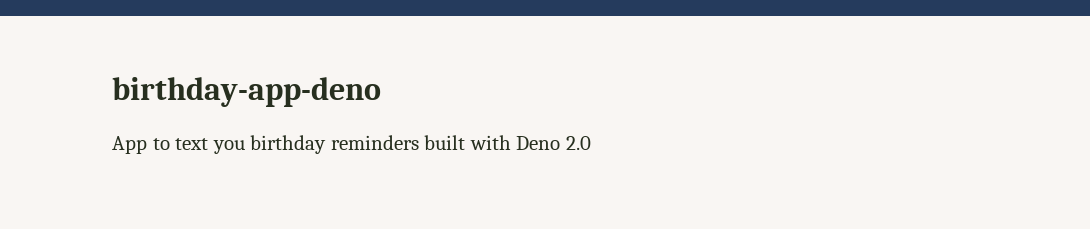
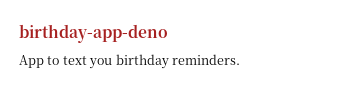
[330,135,591,150] reminders built with Deno 2.0 -> [171,54,240,65] reminders.

